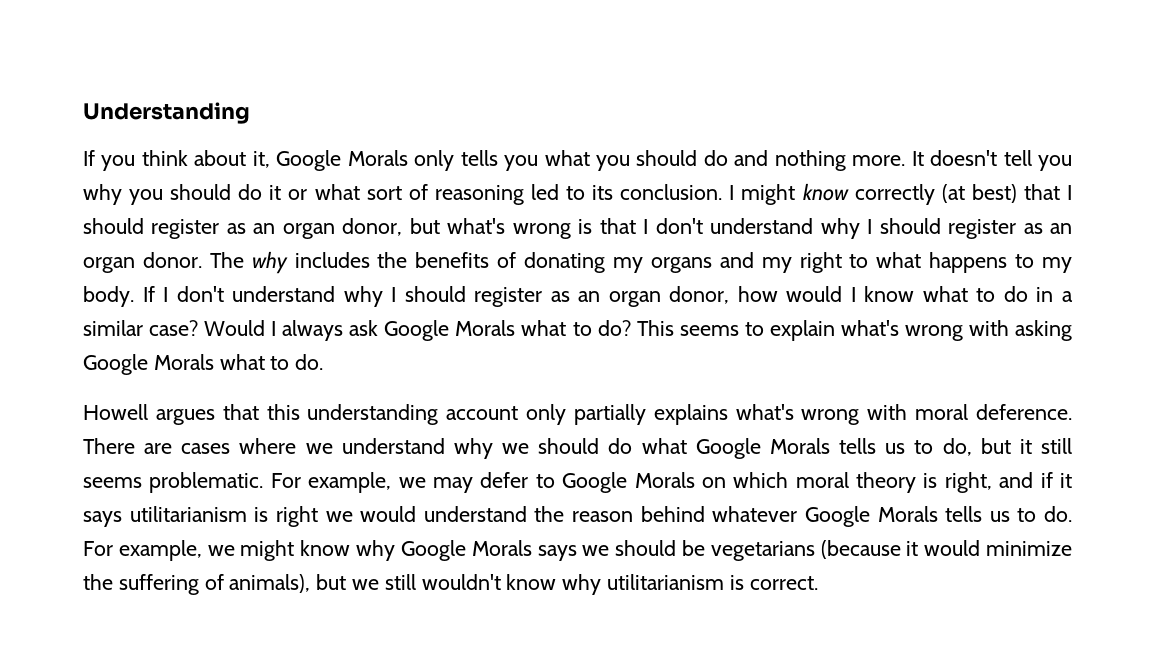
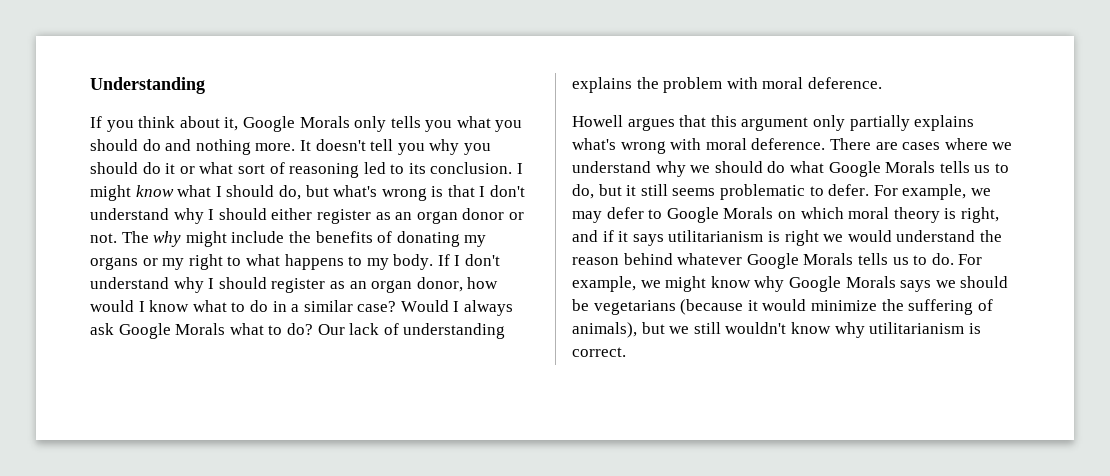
[854,184,1072,205] [83,218,403,239] correctly (at best) that I should register as an organ donor, -> [177,185,301,200] what I should do,
[948,219,1072,239] [83,251,370,274] register as an organ donor. The why includes -> [271,208,524,224] [90,231,285,247] either register as an organ donor or not. The why might include
[719,252,754,268] and -> [142,258,158,266] or
[636,320,1072,341] [83,354,324,375] This seems to explain what's wrong with asking Google Morals what to do. -> [317,323,506,339] [572,77,882,93] Our lack of understanding explains the problem with moral deference.
[307,404,519,425] understanding account -> [741,117,809,131] argument
[149,472,264,493] problematic. -> [719,184,870,200] problematic to defer.

